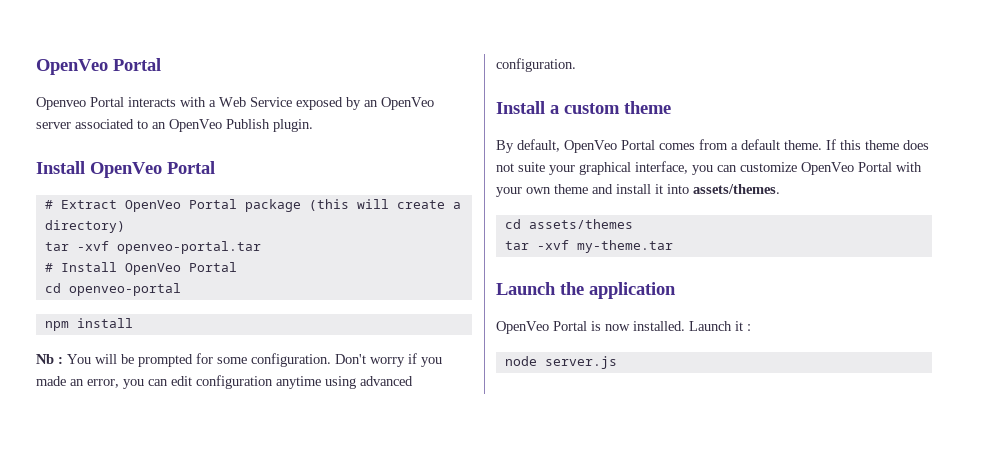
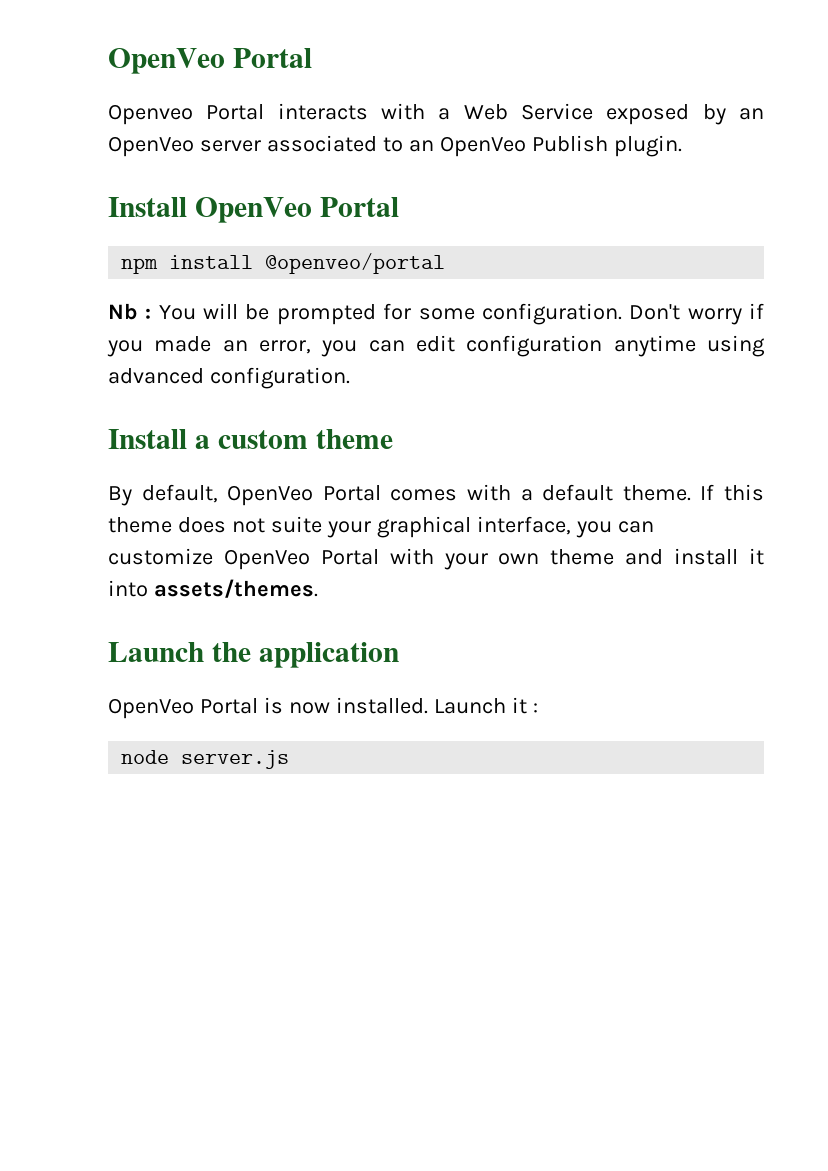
[44,199,461,212] [44,220,125,233] [44,241,261,254] [44,262,237,275] [44,283,181,296] // # Extract OpenVeo Portal package (this will create a directory) // tar -xvf openveo-portal.tar // # Install OpenVeo Portal // cd openveo-portal -> (399, 207) none
(133, 323) none -> [265,253,446,274] @openveo/portal
[699,139,728,150] from -> [467,484,511,501] with
[504,219,633,229] [504,240,673,253] // cd assets/themes // tar -xvf my-theme.tar -> (318, 588) none

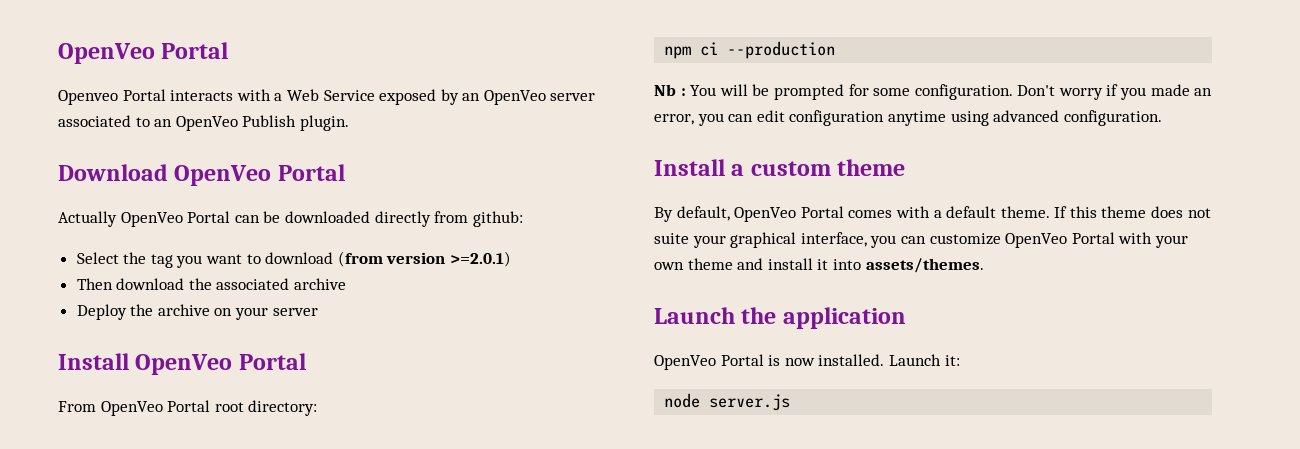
[108,197,399,223] Install OpenVeo Portal -> [58,164,345,186] [58,211,523,227] [76,251,512,268] [76,278,347,290] [76,304,318,320] [58,353,306,375] [58,400,318,416] Download OpenVeo Portal // Actually OpenVeo Portal can be downloaded directly from github: // Select the tag you want to download (from version >=2.0.1) // Then download the associated archive // Deploy the archive on your server // Install OpenVeo Portal // From OpenVeo Portal root directory:
[169,253,446,274] install @openveo/portal -> [700,41,836,59] ci --production
[511,697,538,714] it : -> [944,355,960,366] it:

